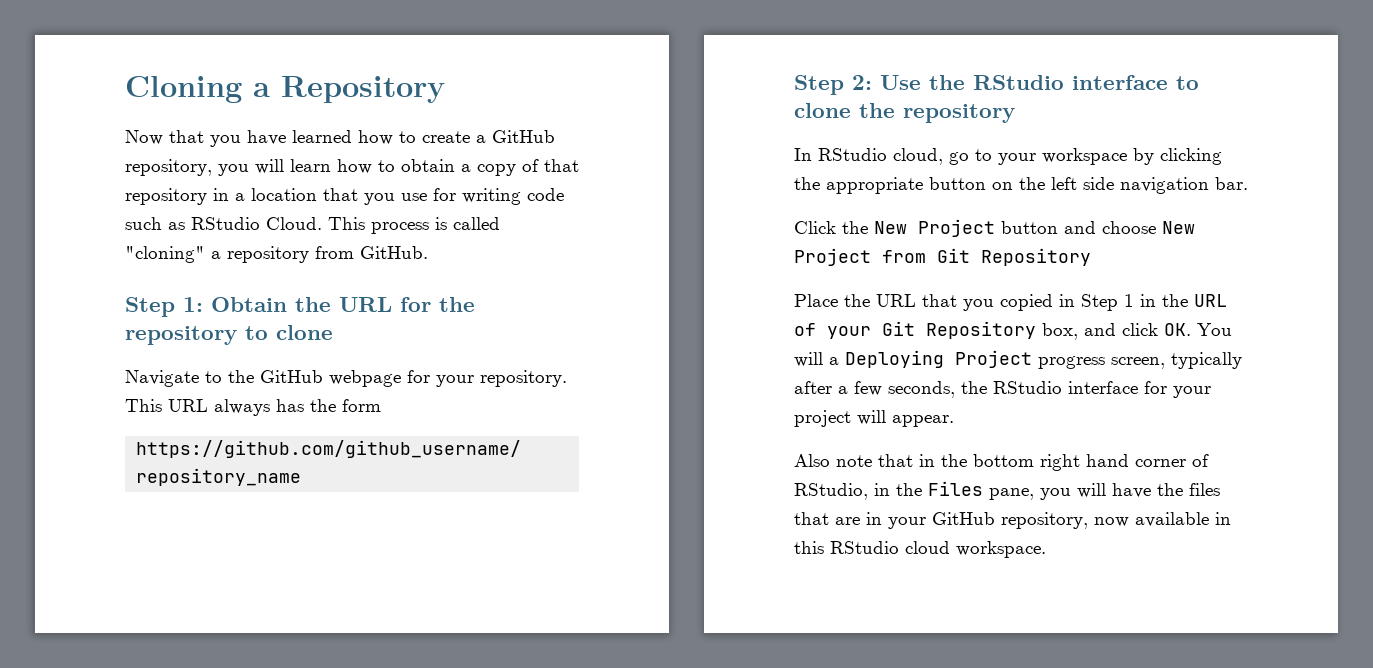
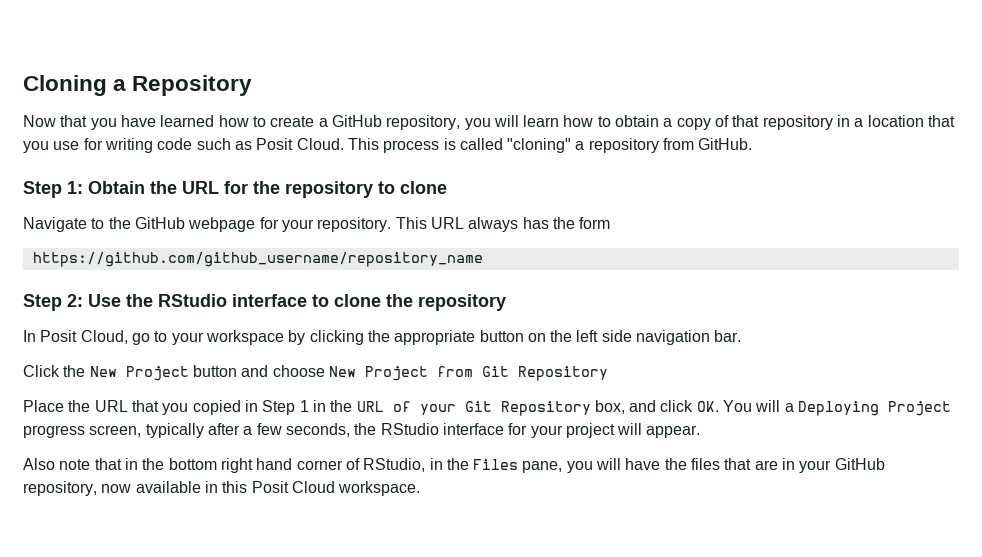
[191,217,260,230] RStudio -> [256,138,294,150] Posit
[818,148,943,165] RStudio cloud, -> [40,330,128,344] Posit Cloud,
[830,541,950,554] RStudio cloud -> [251,481,335,493] Posit Cloud

